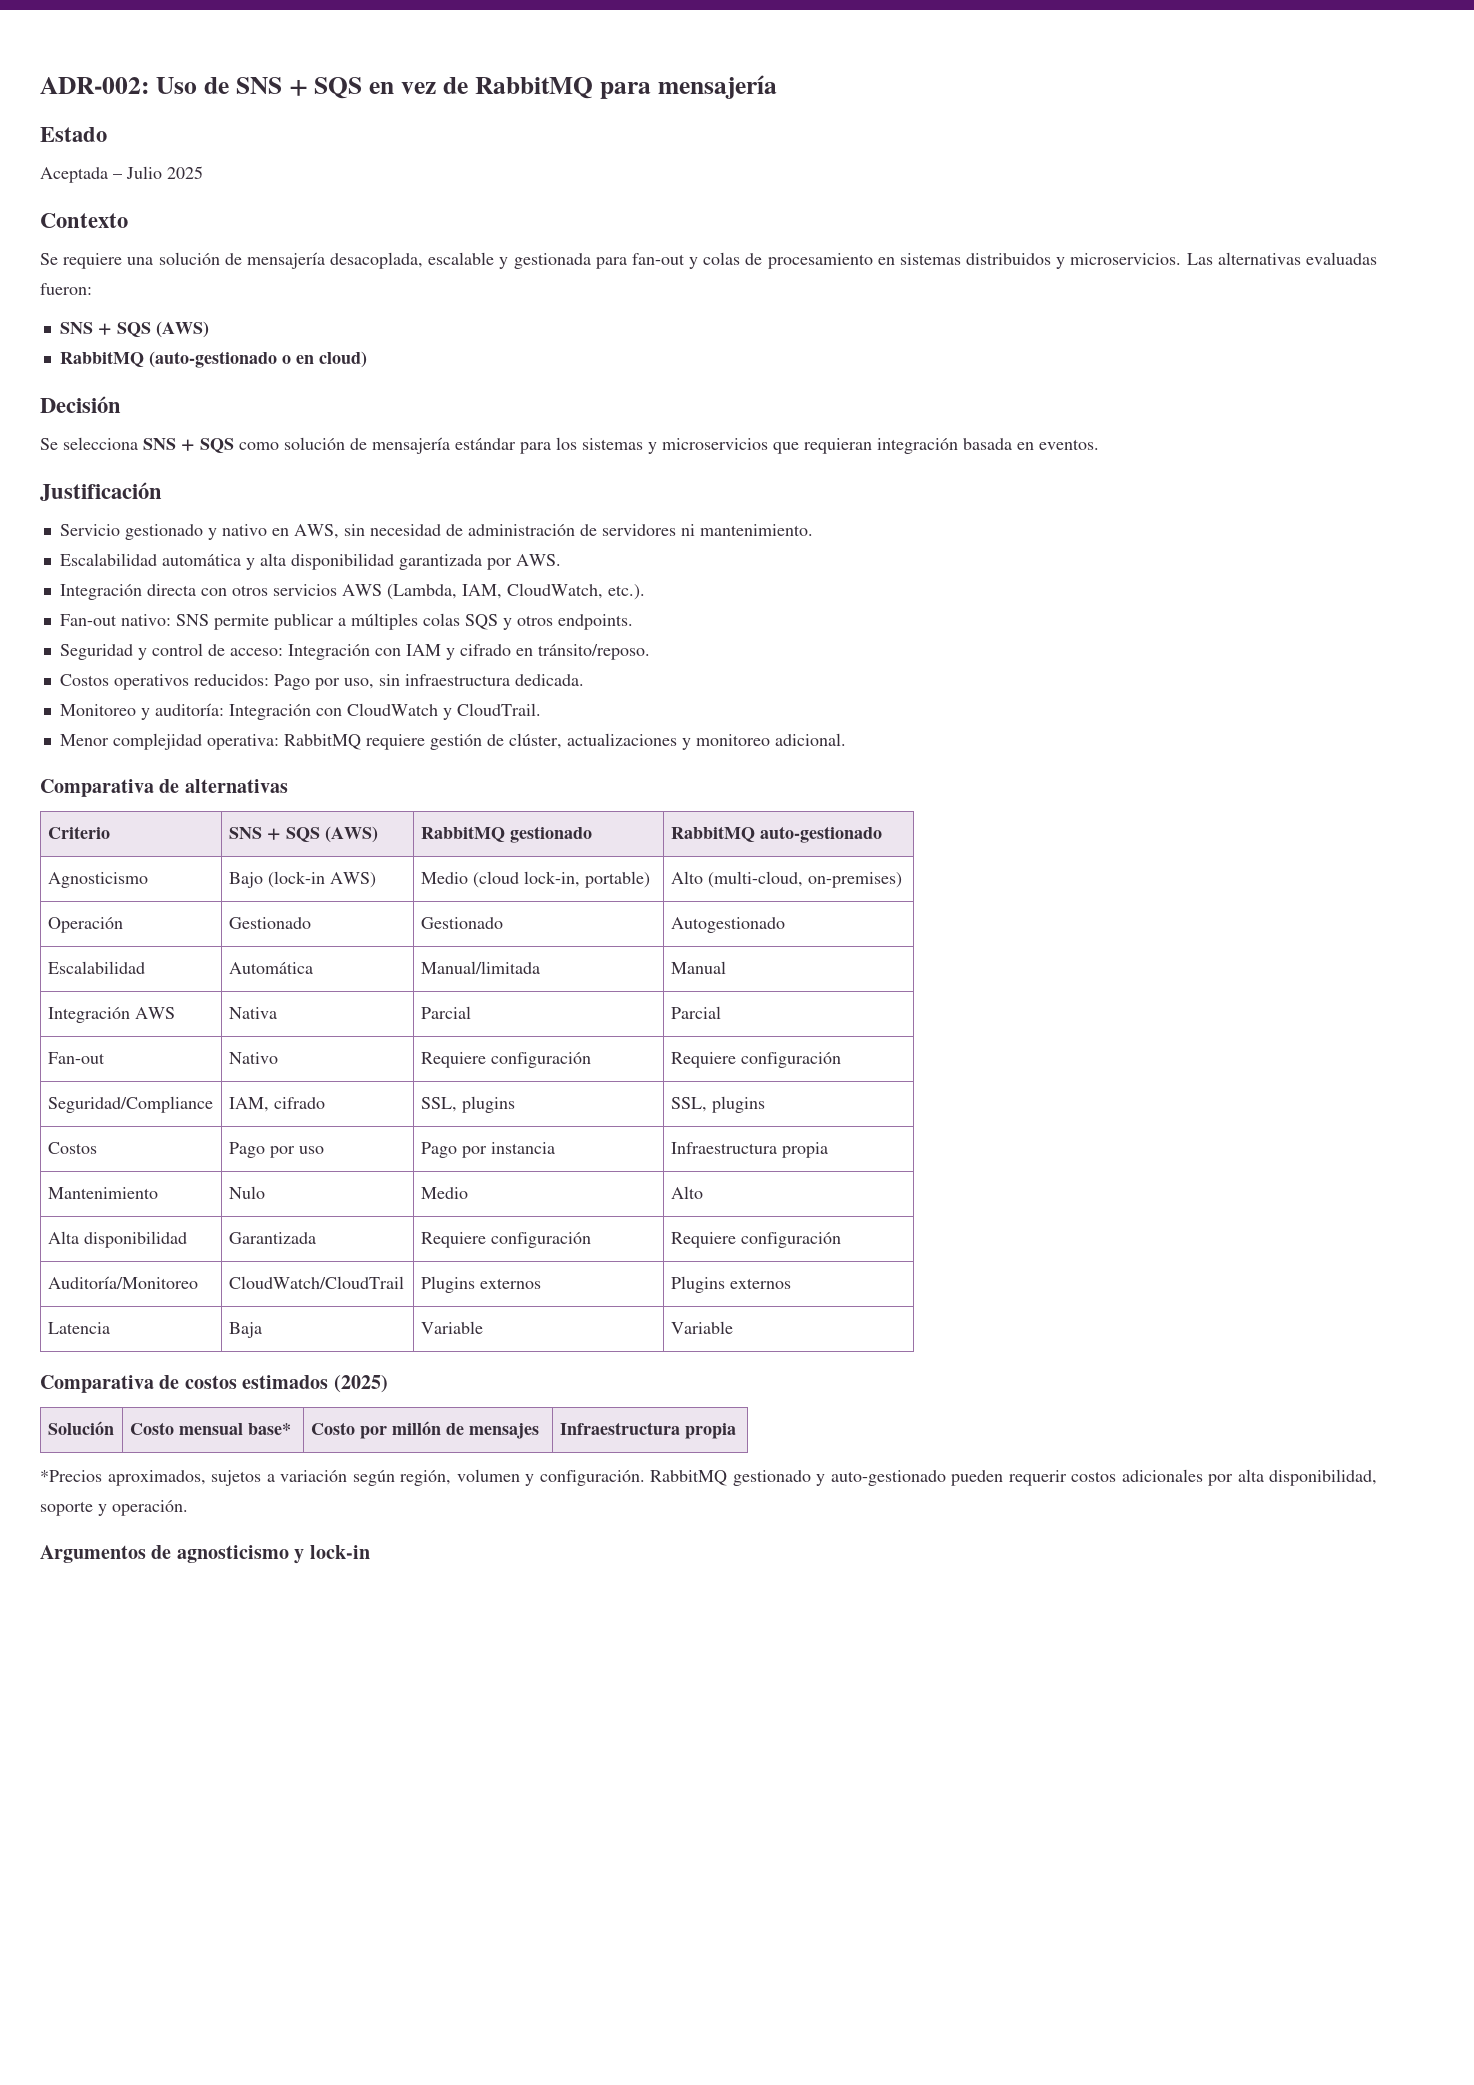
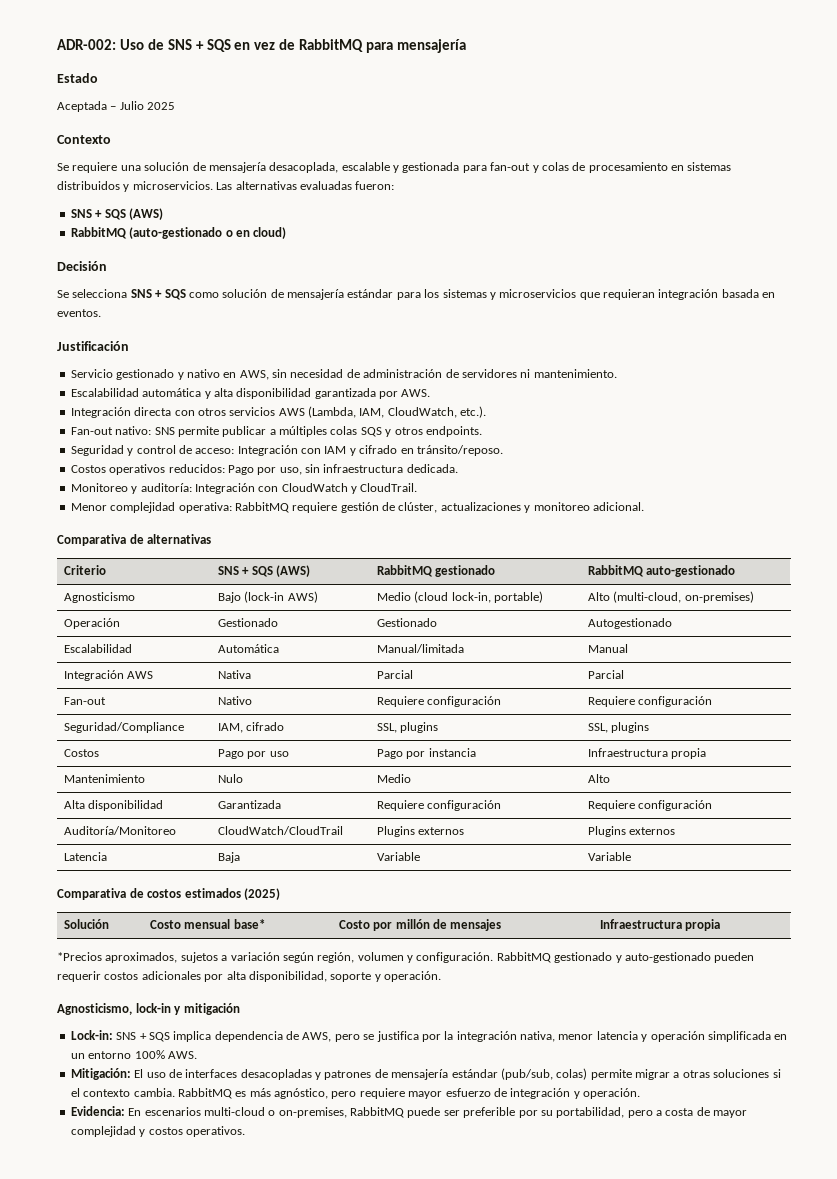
[40,1545,370,1564] Argumentos de agnosticismo y lock-in -> [57,1003,240,1015] [70,1030,788,1042] [70,1050,197,1059] [70,1068,781,1080] [70,1088,640,1099] [70,1106,748,1118] [70,1126,245,1137] Agnosticismo, lock-in y mitigación // Lock-in: SNS + SQS implica dependencia de AWS, pero se justifica por la integración nativa, menor latencia y operación simplificada en un entorno 100% AWS. // Mitigación: El uso de interfaces desacopladas y patrones de mensajería estándar (pub/sub, colas) permite migrar a otras soluciones si el contexto cambia. RabbitMQ es más agnóstico, pero requiere mayor esfuerzo de integración y operación. // Evidencia: En escenarios multi-cloud o on-premises, RabbitMQ puede ser preferible por su portabilidad, pero a costa de mayor complejidad y costos operativos.

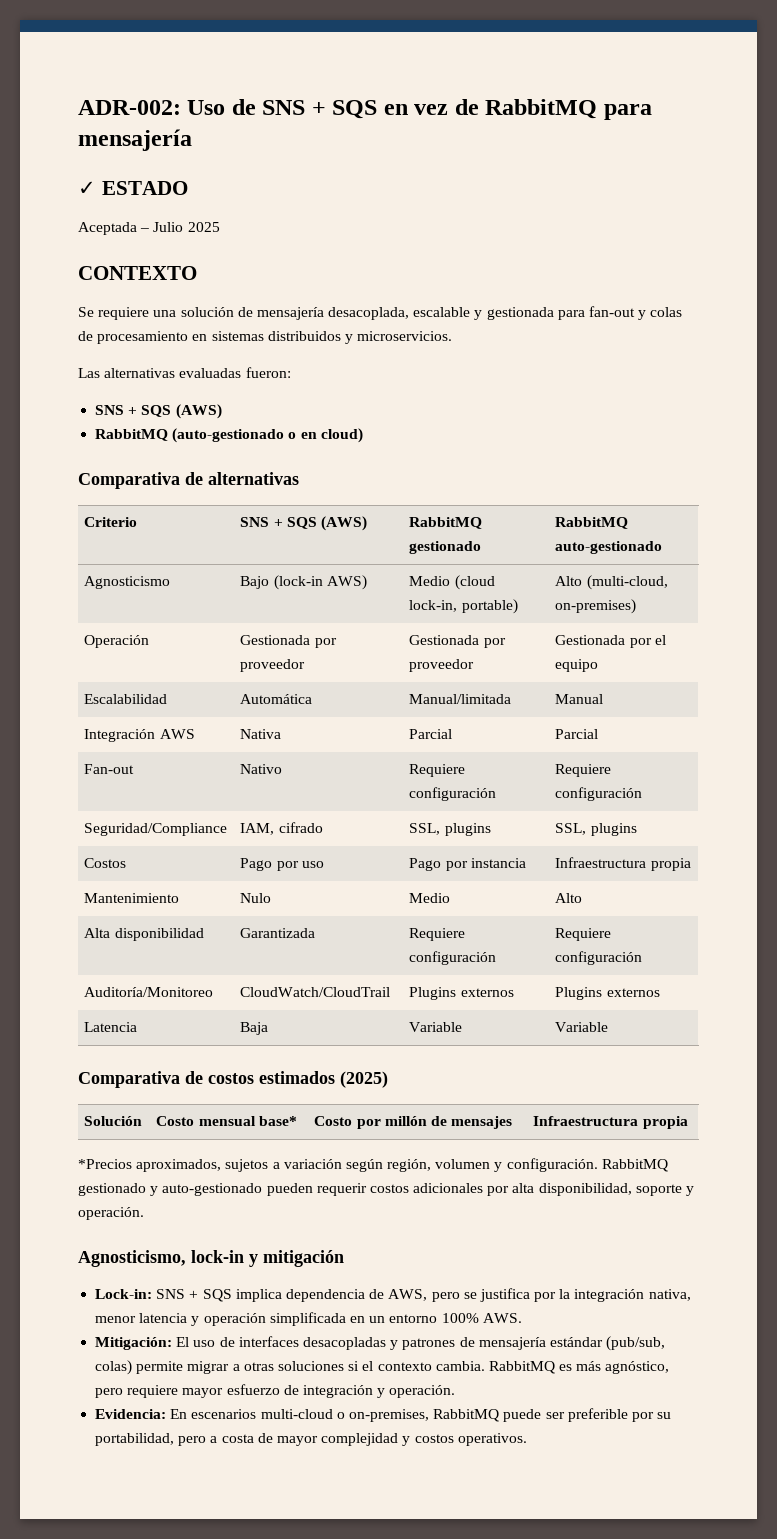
[57,73,98,83] Estado -> [78,181,188,195] ✓ ESTADO
[57,135,111,144] Contexto -> [78,266,197,280] CONTEXTO
(213, 185) none -> (453, 336) //
[57,261,107,271] [57,289,776,300] [57,309,101,317] [57,341,129,351] [70,369,617,380] [70,388,431,399] [70,406,487,418] [70,426,482,437] [70,445,503,456] [70,464,458,475] [70,483,418,494] [70,502,644,513] // Decisión // Se selecciona SNS + SQS como solución de mensajería estándar para los sistemas y microservicios que requieran integración basada en eventos. // Justificación // Servicio gestionado y nativo en AWS, sin necesidad de administración de servidores ni mantenimiento. // Escalabilidad automática y alta disponibilidad garantizada por AWS. // Integración directa con otros servicios AWS (Lambda, IAM, CloudWatch, etc.). // Fan-out nativo: SNS permite publicar a múltiples colas SQS y otros endpoints. // Seguridad y control de acceso: Integración con IAM y cifrado en tránsito/reposo. // Costos operativos reducidos: Pago por uso, sin infraestructura dedicada. // Monitoreo y auditoría: Integración con CloudWatch y CloudTrail. // Menor complejidad operativa: RabbitMQ requiere gestión de clúster, actualizaciones y monitoreo adicional. -> (363, 435) none
[217,618,278,627] [376,618,437,627] [587,618,672,629] Gestionado | Gestionado | Autogestionado -> [240,635,337,648] [240,659,306,672] [409,635,506,648] [409,659,475,672] [555,635,666,648] [555,659,599,672] Gestionada por proveedor | Gestionada por proveedor | Gestionada por el equipo

